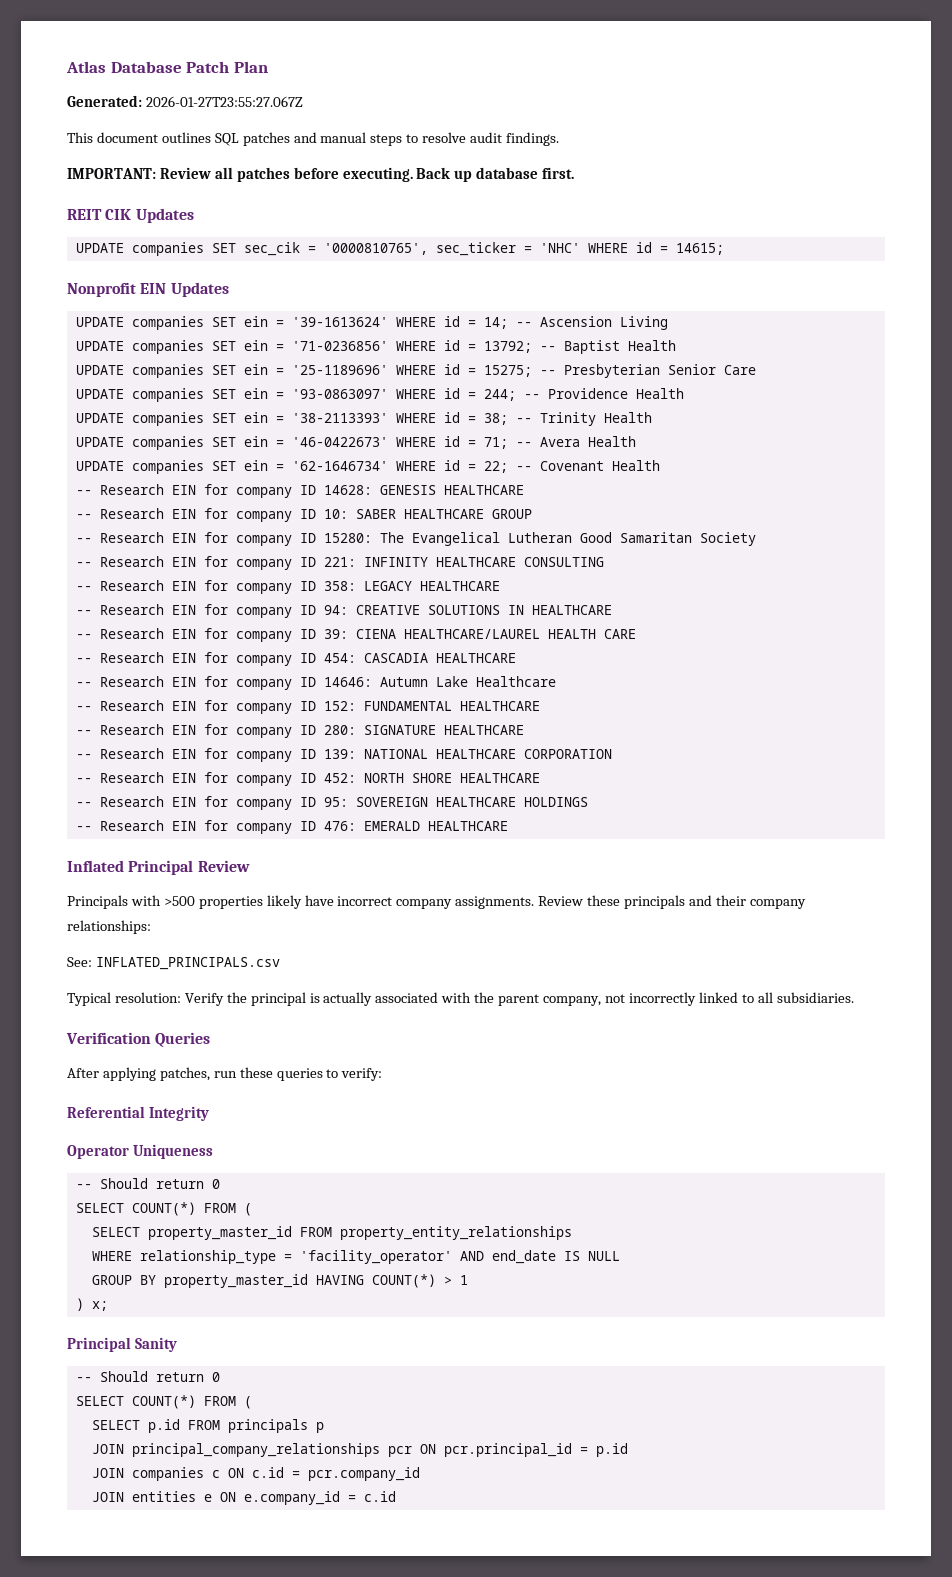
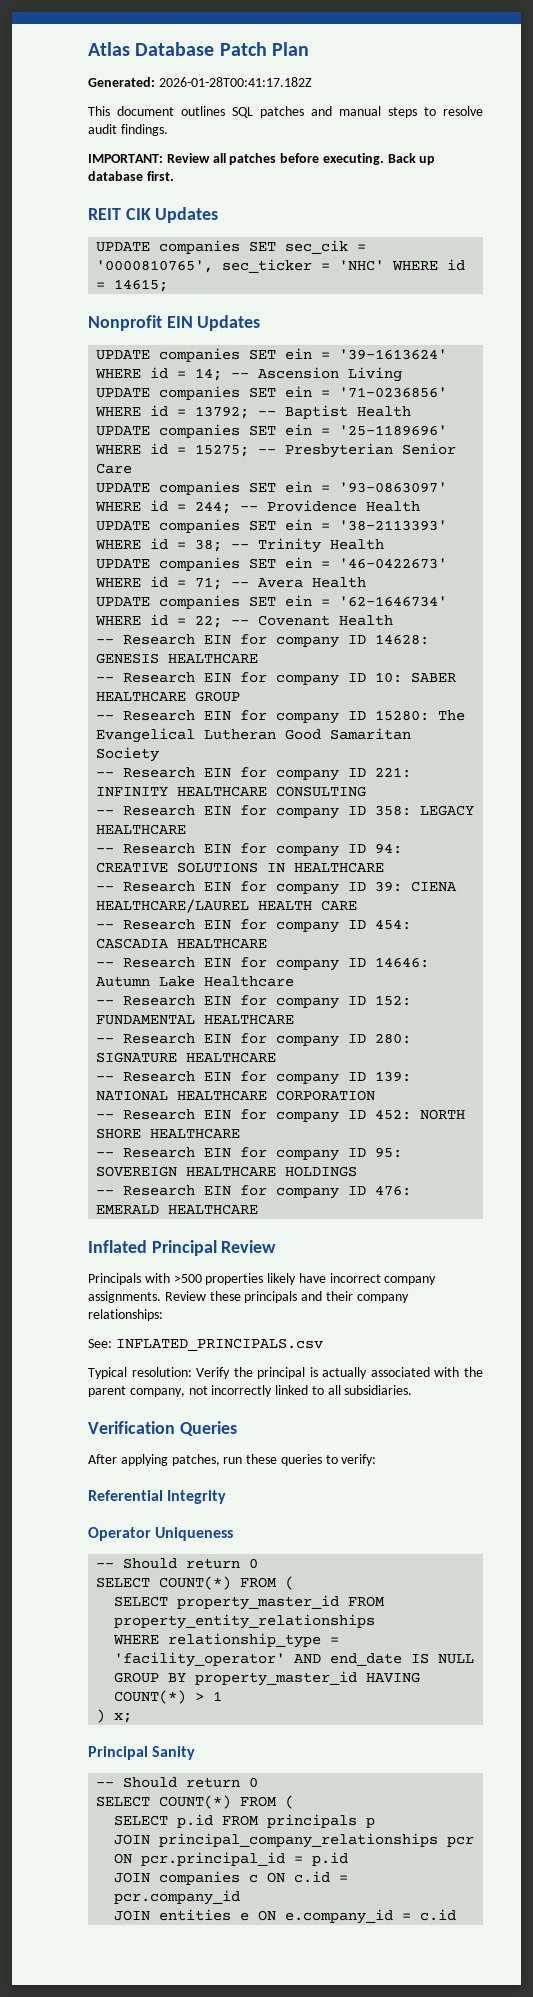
[145,96,303,107] 2026-01-27T23:55:27.067Z -> [158,77,312,87] 2026-01-28T00:41:17.182Z

